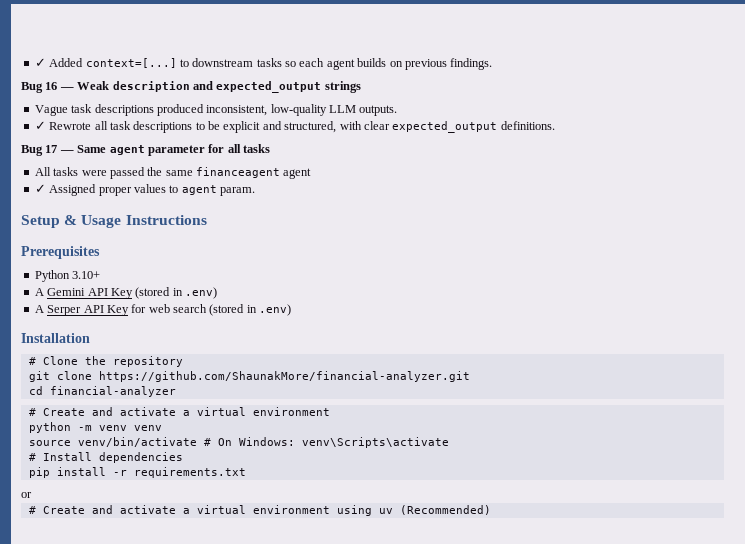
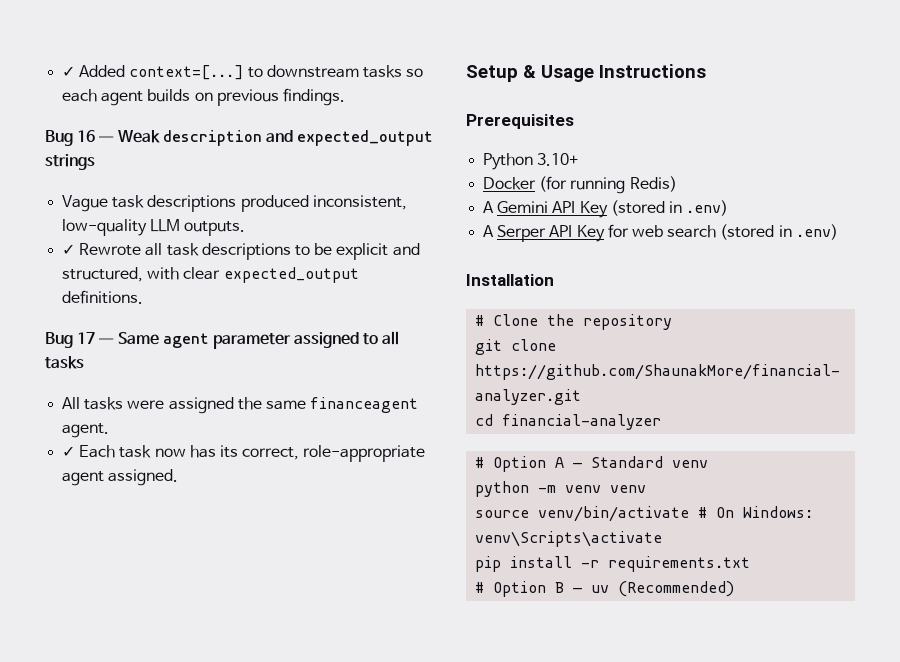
[208,144,225,153] for -> [294,332,379,348] assigned to
[109,167,145,179] passed -> [168,397,234,414] assigned
[283,168,312,179] [34,184,255,196] agent // ✓ Assigned proper values to agent param. -> [62,423,110,438] [62,445,426,462] [62,469,179,486] agent. // ✓ Each task now has its correct, role-appropriate agent assigned.
(101, 275) none -> [483,176,677,194] // Docker (for running Redis)
[42,407,330,416] Create and activate a virtual environment -> [493,456,709,472] Option A — Standard venv
[28,452,183,463] // # Install dependencies -> (663, 539) none
[21,492,32,498] [28,505,372,516] // or // # Create and activate a virtual environment using -> [475,581,583,597] // # Option B —

